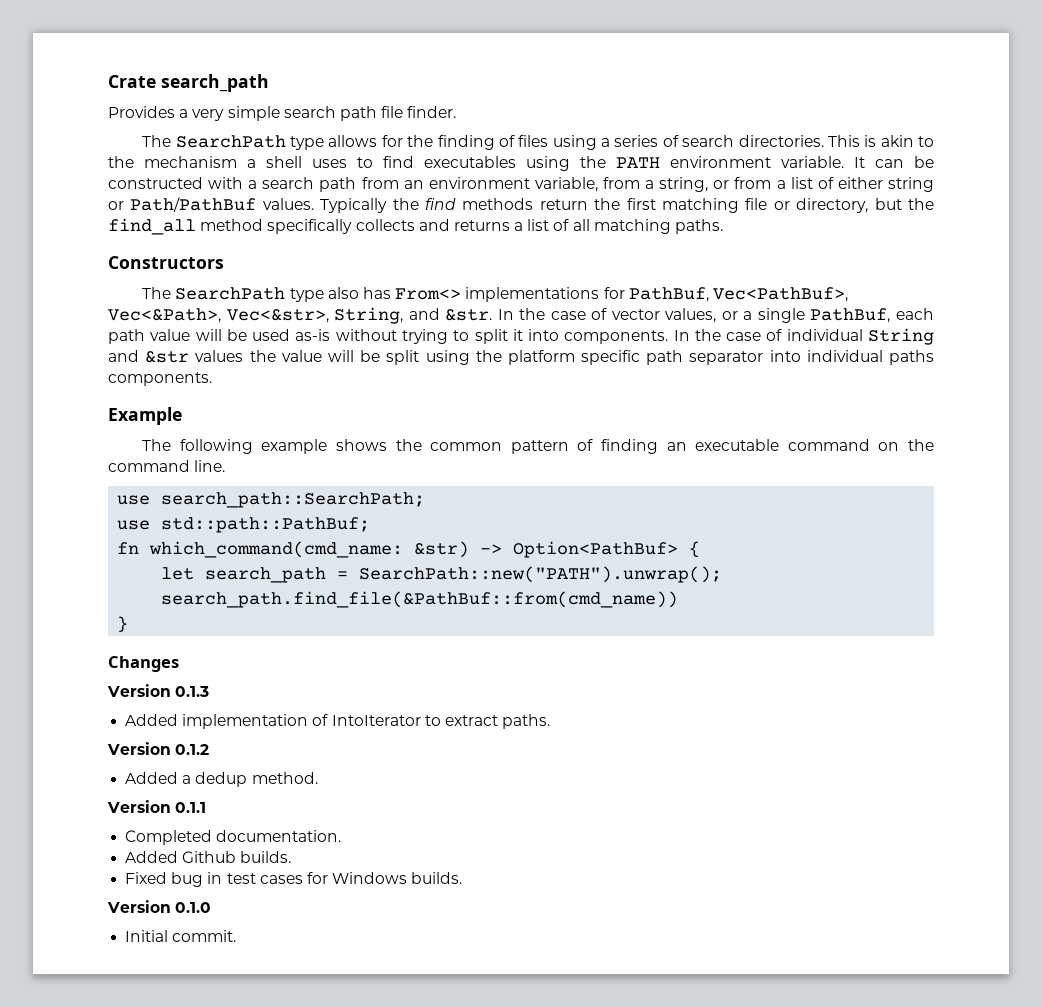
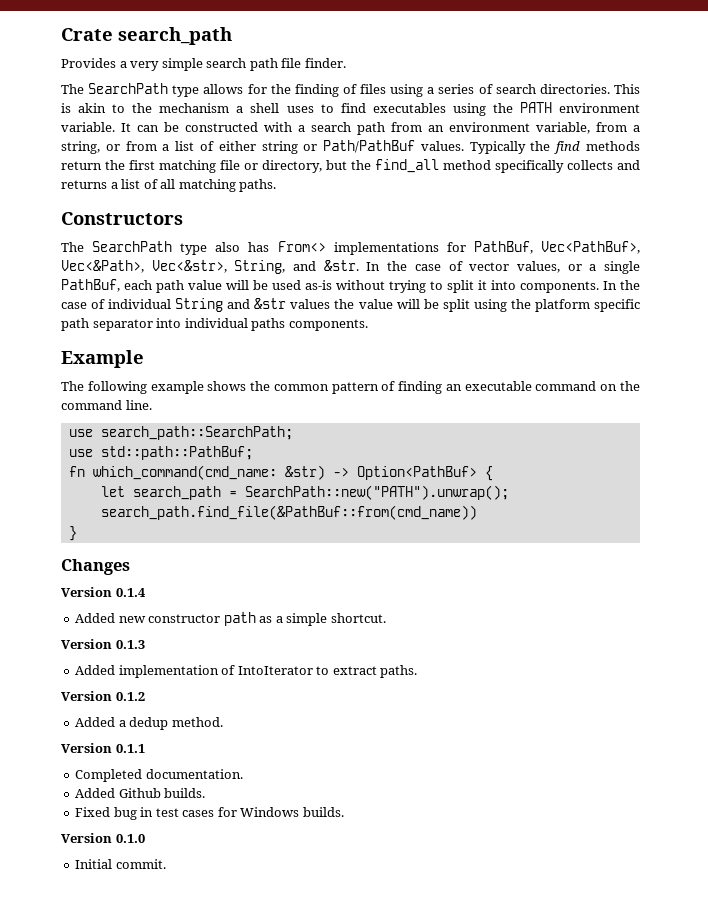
(179, 664) none -> [61,587,146,597] [75,612,386,626] // Version 0.1.4 // Added new constructor path as a simple shortcut.

